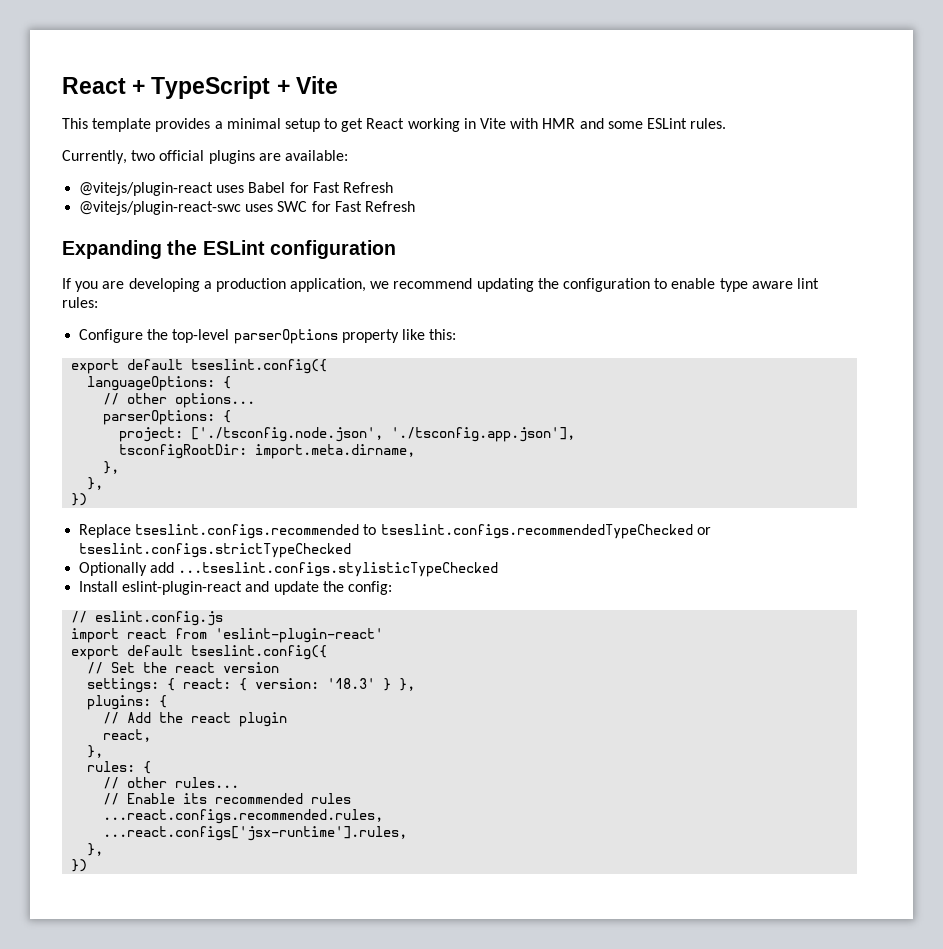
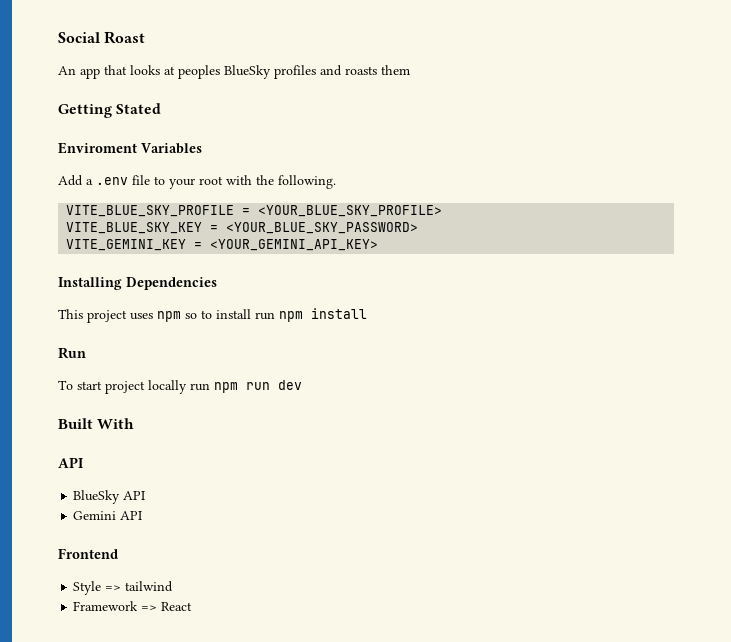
[62,76,338,99] [62,118,727,132] [62,150,348,164] [79,182,393,196] [79,201,415,215] [62,240,396,259] [62,278,819,292] [62,297,98,308] [79,329,457,344] [71,359,328,374] [87,376,232,391] [103,393,256,408] [103,410,232,425] [119,427,576,442] [119,444,416,459] [103,461,120,474] [87,477,104,490] [71,493,88,506] [79,524,711,539] [79,543,352,558] [79,562,499,577] [79,581,392,595] [71,611,224,626] [71,628,384,643] [71,645,328,660] [87,662,280,674] [87,678,416,693] [87,695,168,710] [103,712,288,727] [103,729,152,742] [87,745,104,758] [87,761,152,774] [103,777,240,789] [103,793,352,805] [103,809,384,824] [103,826,408,841] [87,843,104,856] [71,859,88,872] React + TypeScript + Vite // This template provides a minimal setup to get React working in Vite with HMR and some ESLint rules. // Currently, two official plugins are available: // @vitejs/plugin-react uses Babel for Fast Refresh // @vitejs/plugin-react-swc uses SWC for Fast Refresh // Expanding the ESLint configuration // If you are developing a production application, we recommend updating the configuration to enable type aware lint rules: // Configure the top-level parserOptions property like this: // export default tseslint.config({ // languageOptions: { // // other options... // parserOptions: { // project: ['./tsconfig.node.json', './tsconfig.app.json'], // tsconfigRootDir: import.meta.dirname, // }, // }, // }) // Replace tseslint.configs.recommended to tseslint.configs.recommendedTypeChecked or tseslint.configs.strictTypeChecked // Optionally add ...tseslint.configs.stylisticTypeChecked // Install eslint-plugin-react and update the config: // // eslint.config.js // import react from 'eslint-plugin-react' // export default tseslint.config({ // // Set the react version // settings: { react: { version: '18.3' } }, // plugins: { // // Add the react plugin // react, // }, // rules: { // // other rules... // // Enable its recommended rules // ...react.configs.recommended.rules, // ...react.configs['jsx-runtime'].rules, // }, // }) -> [58,31,146,44] [58,65,410,79] [58,103,162,118] [58,142,202,154] [58,175,336,189] [66,205,443,217] [66,222,419,234] [66,239,379,251] [58,277,217,290] [58,308,367,323] [58,347,86,359] [58,380,302,394] [58,418,135,429] [58,457,84,468] [73,490,146,504] [73,511,143,520] [58,548,118,559] [73,581,174,595] [73,601,193,611] Social Roast // An app that looks at peoples BlueSky profiles and roasts them // Getting Stated // Enviroment Variables // Add a .env file to your root with the following. // VITE_BLUE_SKY_PROFILE = <YOUR_BLUE_SKY_PROFILE> // VITE_BLUE_SKY_KEY = <YOUR_BLUE_SKY_PASSWORD> // VITE_GEMINI_KEY = <YOUR_GEMINI_API_KEY> // Installing Dependencies // This project uses npm so to install run npm install // Run // To start project locally run npm run dev // Built With // API // BlueSky API // Gemini API // Frontend // Style => tailwind // Framework => React

